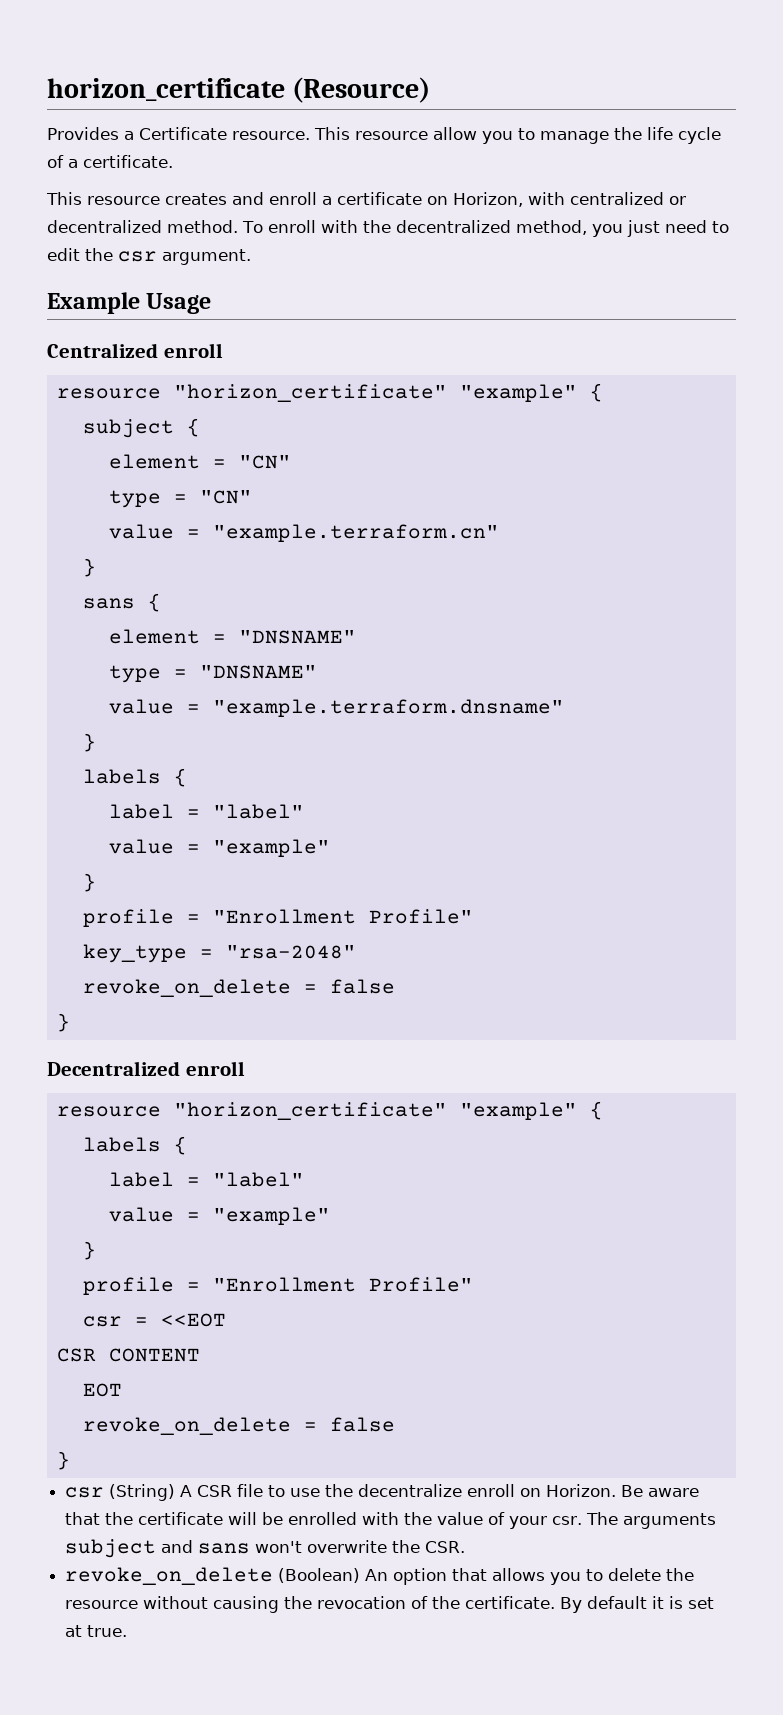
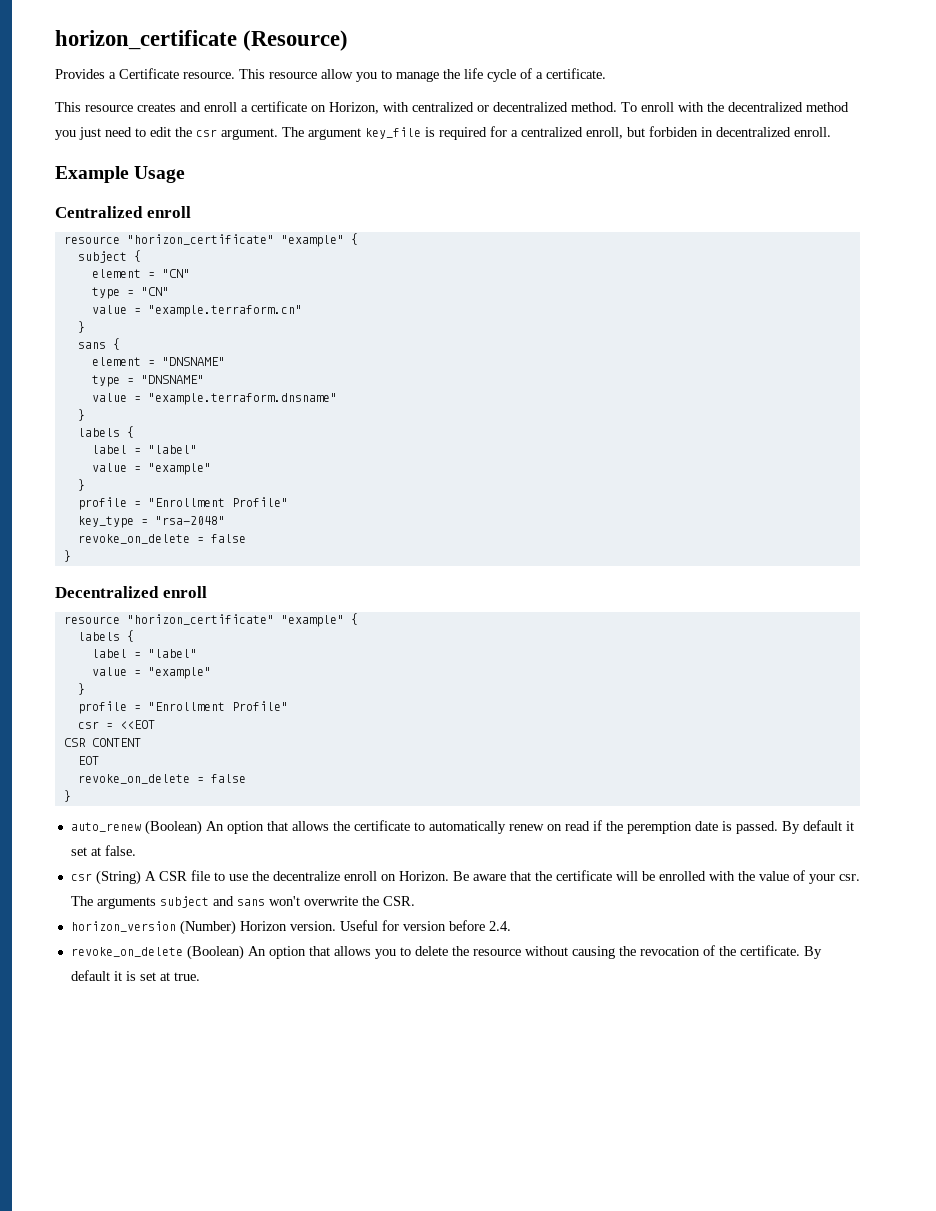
[515,220,587,235] method, -> [806,102,849,112] method
(251, 257) none -> [282,126,831,140] The argument key_file is required for a centralized enroll, but forbiden in decentralized enroll.
(70, 1460) none -> [70,820,854,835] [70,845,136,856] // auto_renew (Boolean) An option that allows the certificate to automatically renew on read if the peremption date is passed. By default it set at false.
(466, 1547) none -> [70,920,511,935] // horizon_version (Number) Horizon version. Useful for version before 2.4.

